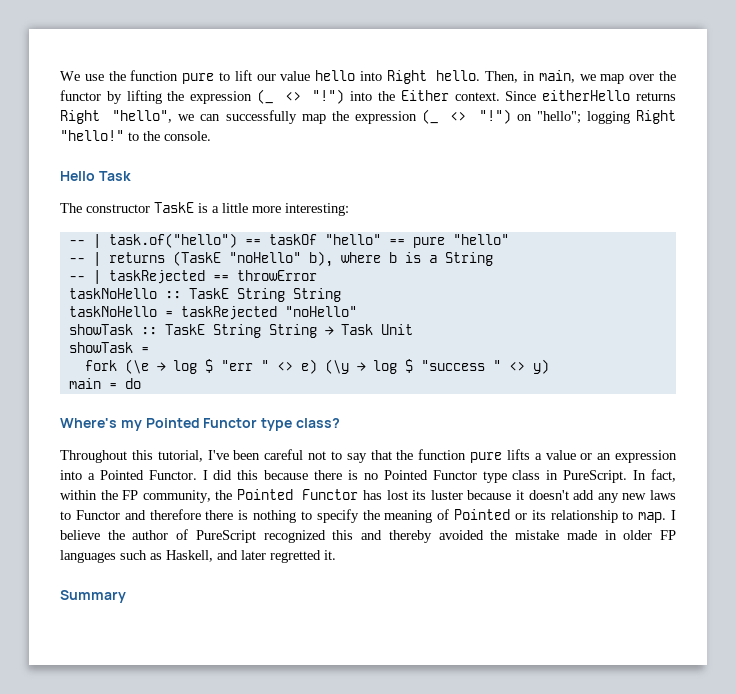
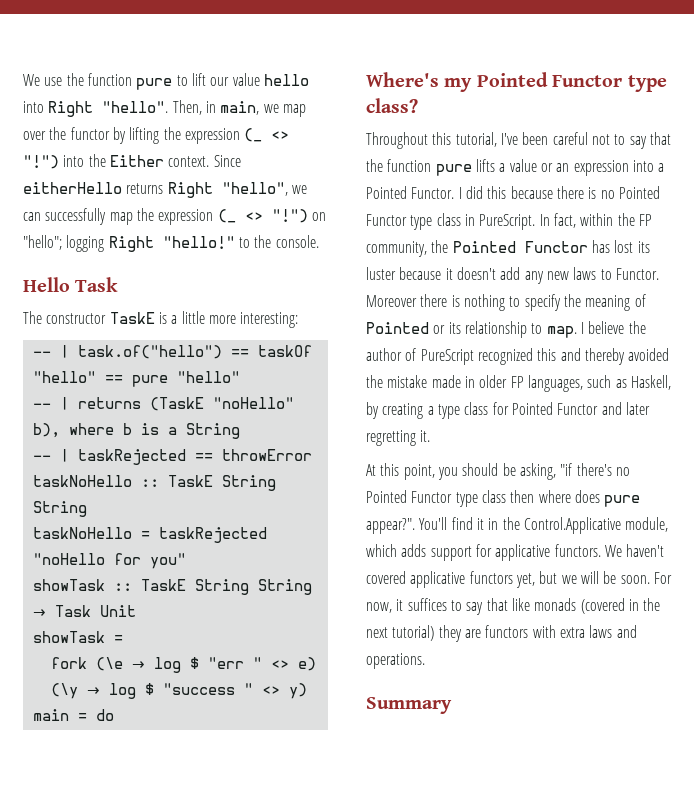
[436,70,481,81] hello. -> [102,101,169,113] "hello".
[284,306,357,317] "noHello" -> [32,553,186,569] "noHello for you"
[75,509,201,520] Functor and therefore -> [615,268,659,280] [366,295,417,307] Functor. Moreover
[60,550,116,563] languages -> [527,375,583,392] languages,
(213, 556) none -> [366,402,599,419] by creating a type class for Pointed Functor
[270,550,321,563] regretted -> [366,430,416,446] regretting
(336, 555) none -> [366,463,630,480] [366,490,641,507] [366,517,669,534] [366,544,665,561] [366,571,672,588] [366,598,661,615] [366,625,637,642] [366,653,425,669] // At this point, you should be asking, "if there's no Pointed Functor type class then where does pure appear?". You'll find it in the Control.Applicative module, which adds support for applicative functors. We haven't covered applicative functors yet, but we will be soon. For now, it suffices to say that like monads (covered in the next tutorial) they are functors with extra laws and operations.

